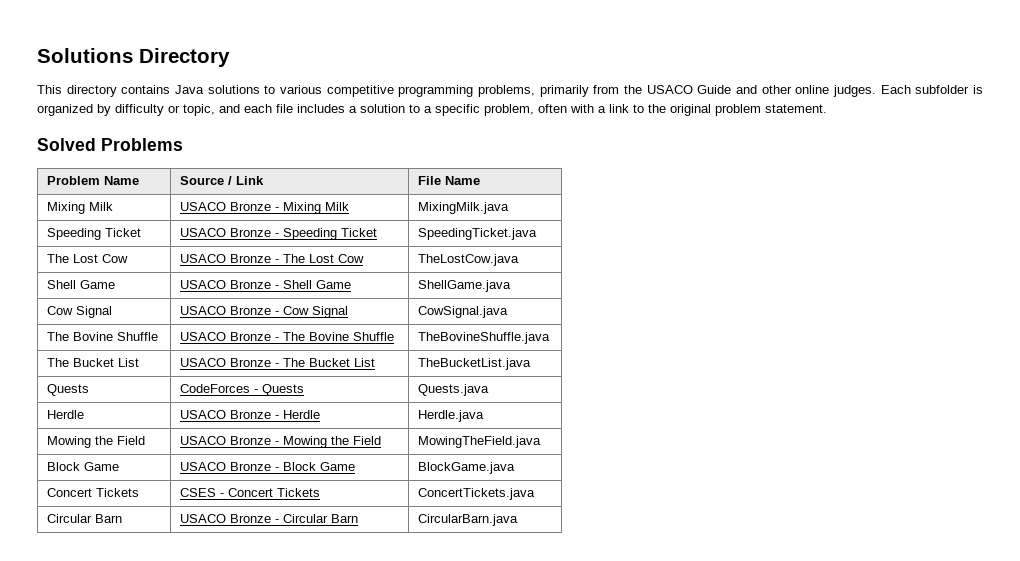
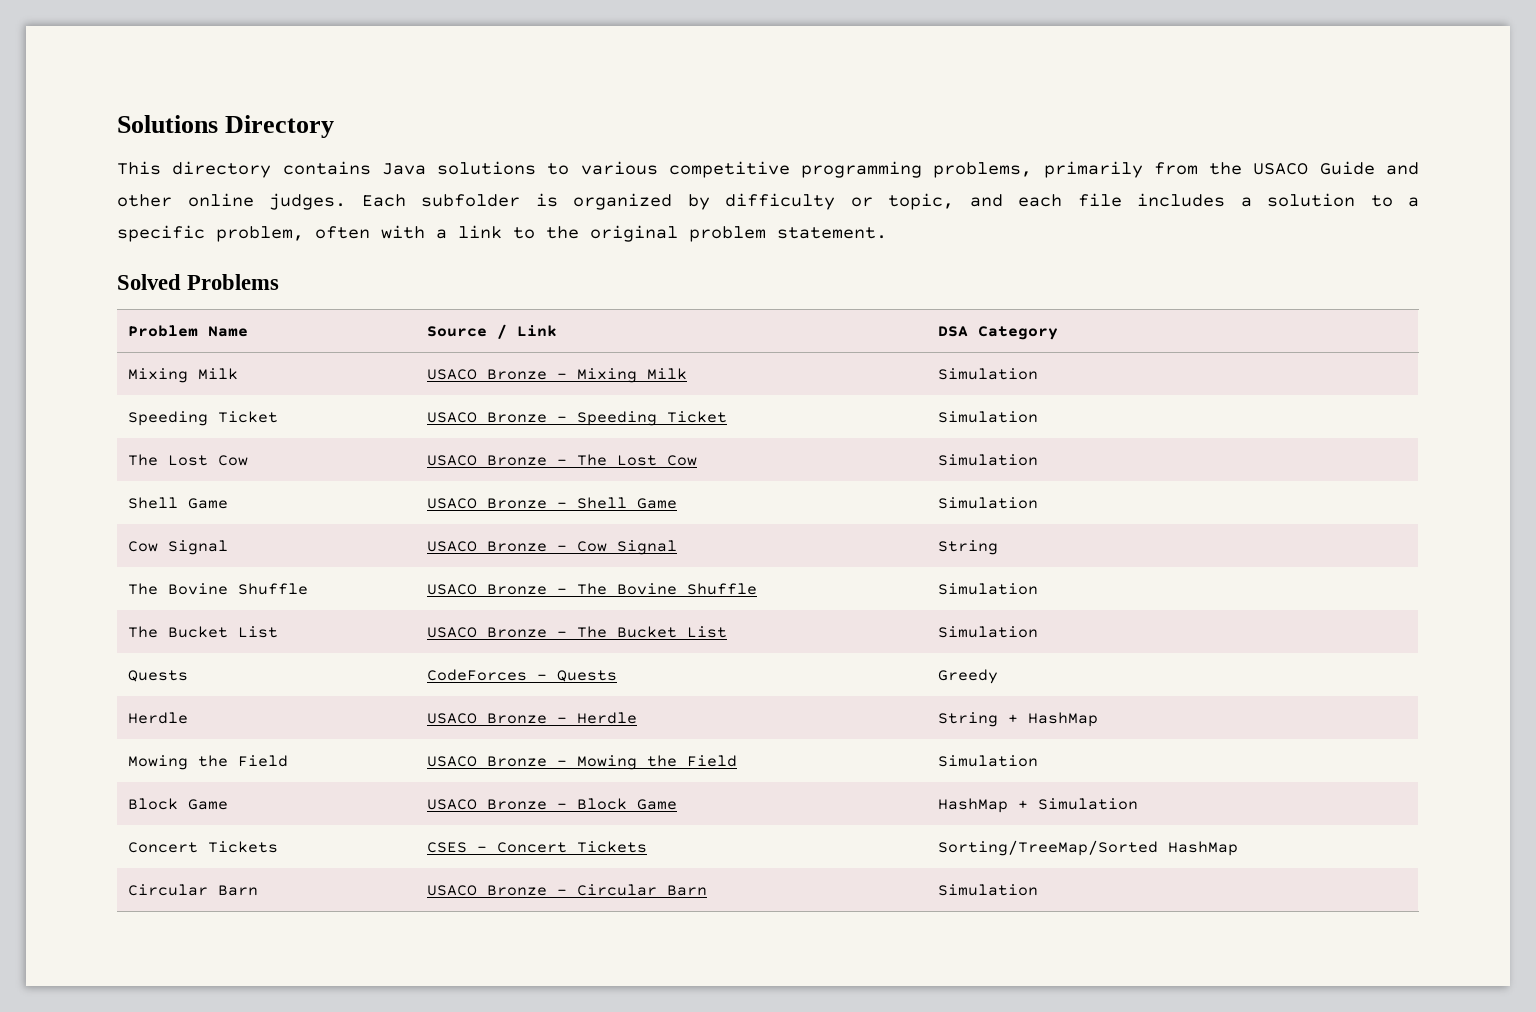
[418,176,481,185] File Name -> [938,326,1059,340] DSA Category
[418,202,510,214] MixingMilk.java -> [938,368,1039,380] Simulation
[418,228,538,240] SpeedingTicket.java -> [938,411,1039,423] Simulation
[418,254,520,266] TheLostCow.java -> [938,454,1039,466] Simulation
[418,280,512,292] ShellGame.java -> [938,497,1039,509] Simulation
[418,306,509,318] CowSignal.java -> [938,540,999,555] String
[418,332,551,344] TheBovineShuffle.java -> [938,583,1039,595] Simulation
[418,358,532,370] TheBucketList.java -> [938,626,1039,638] Simulation
[418,384,490,396] Quests.java -> [938,669,999,684] Greedy
[418,410,485,422] Herdle.java -> [938,712,1099,727] String + HashMap
[418,436,542,448] MowingTheField.java -> [938,755,1039,767] Simulation
[418,462,516,474] BlockGame.java -> [938,798,1139,813] HashMap + Simulation
[418,488,536,500] ConcertTickets.java -> [938,840,1239,856] Sorting/TreeMap/Sorted HashMap
[418,514,519,526] CircularBarn.java -> [938,884,1039,896] Simulation

